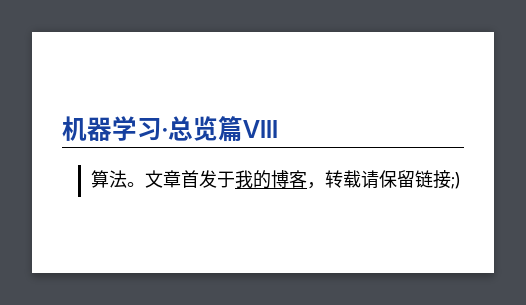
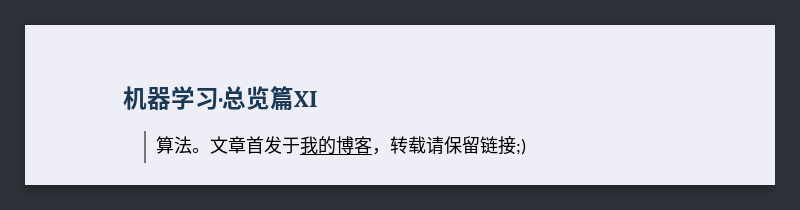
[243,120,278,138] VIII -> [294,91,318,107] XI

